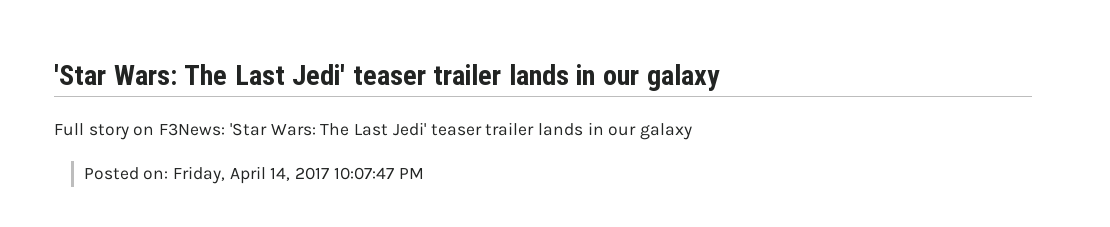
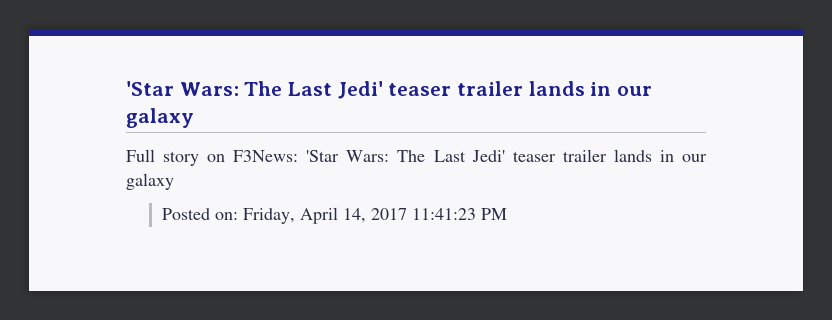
[333,167,394,180] 10:07:47 -> [411,208,476,220] 11:41:23

